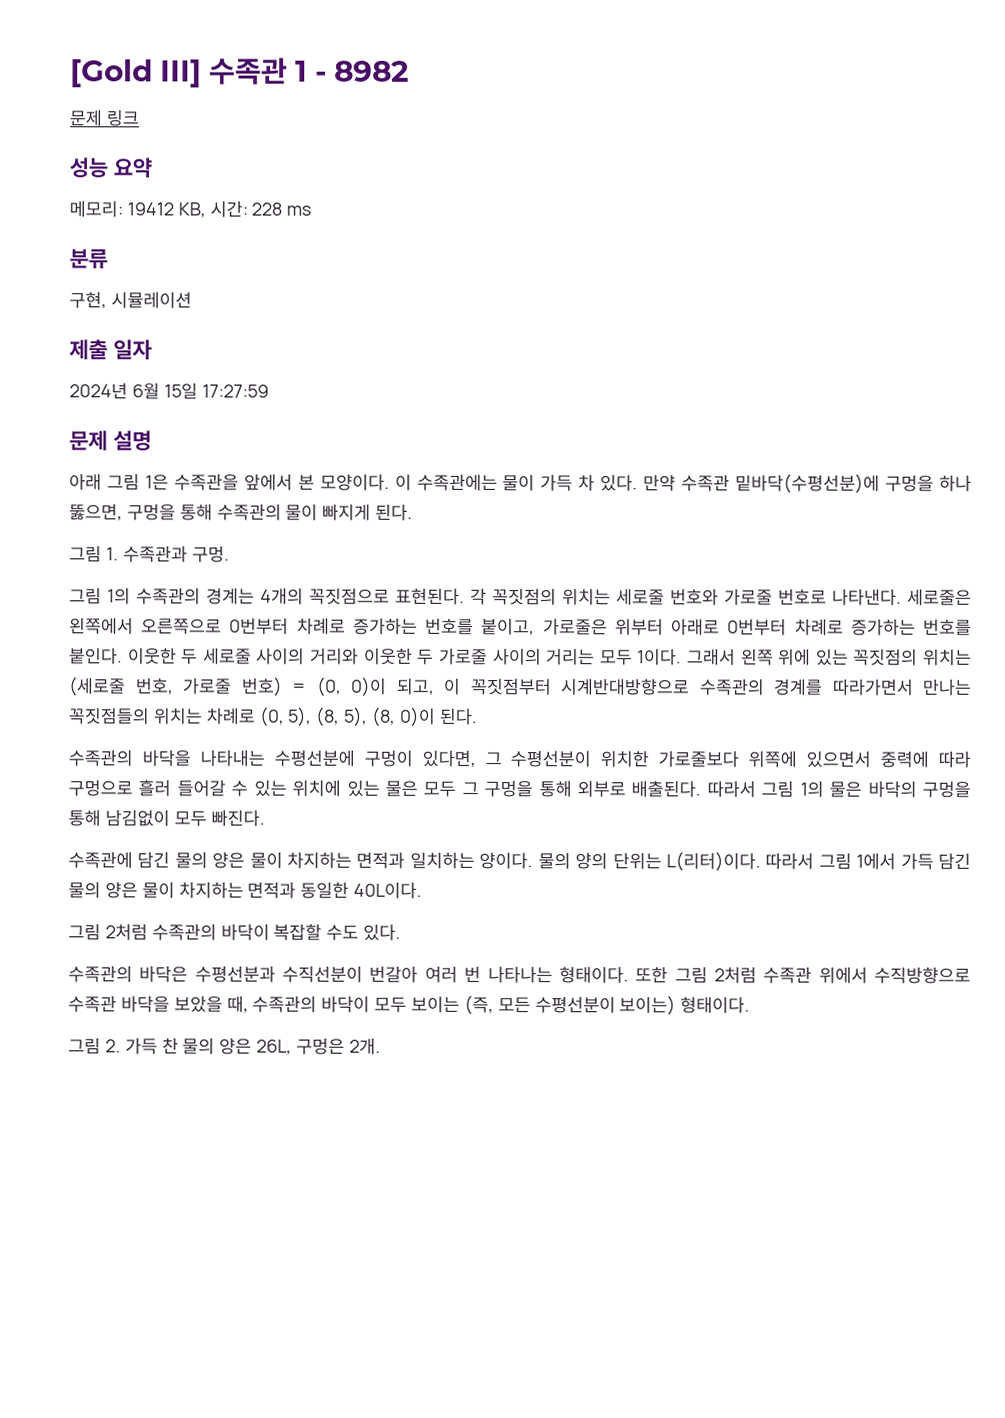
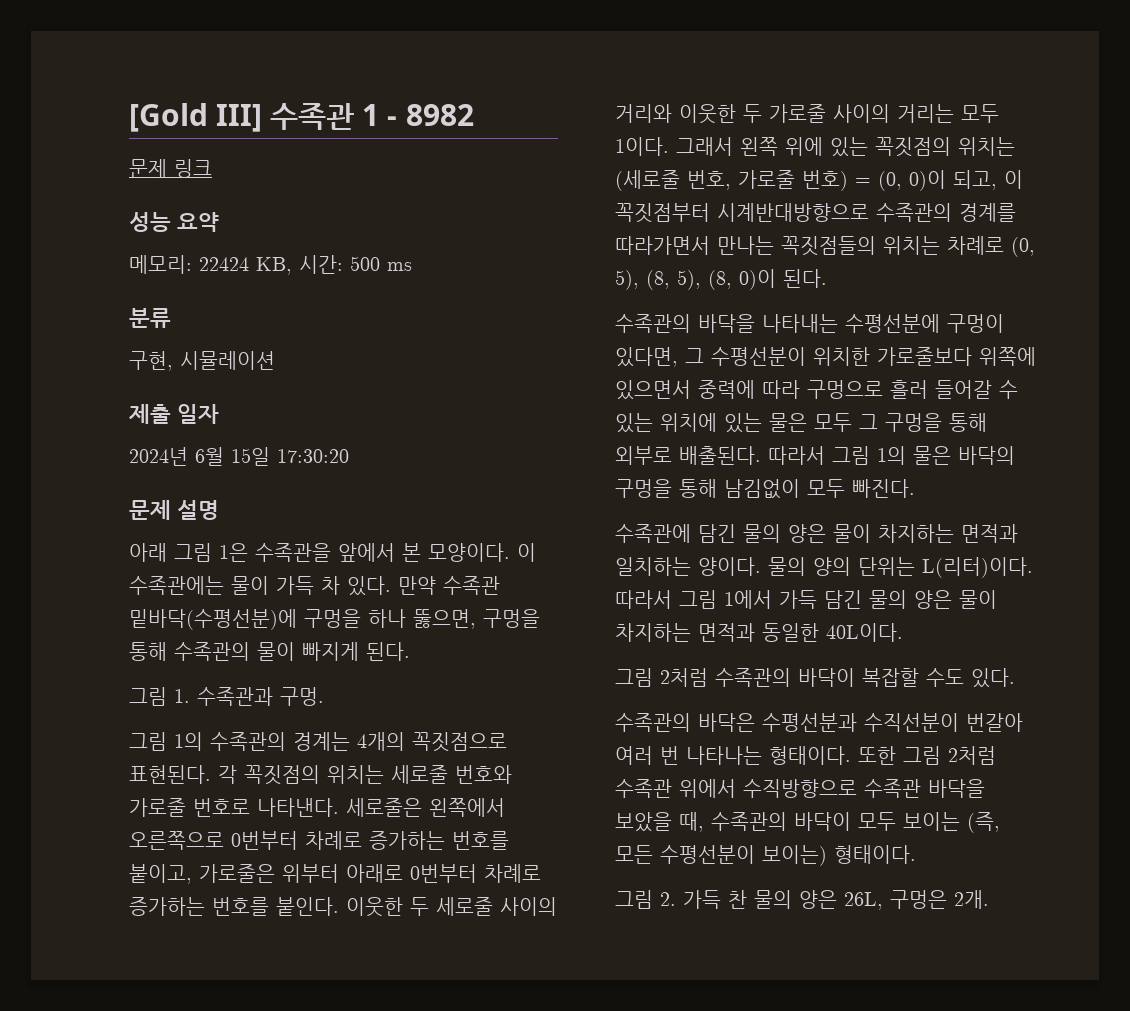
[126,202,174,216] 19412 -> [199,257,249,271] 22424
[251,202,283,216] 228 -> [350,256,380,271] 500
[201,384,269,398] 17:27:59 -> [277,449,349,463] 17:30:20

